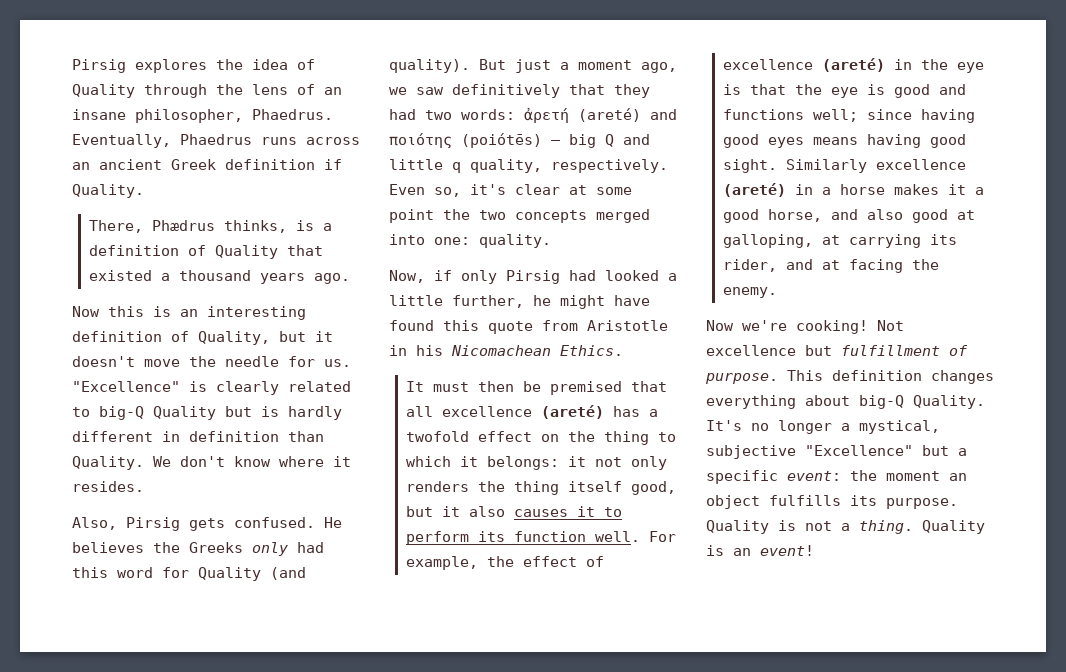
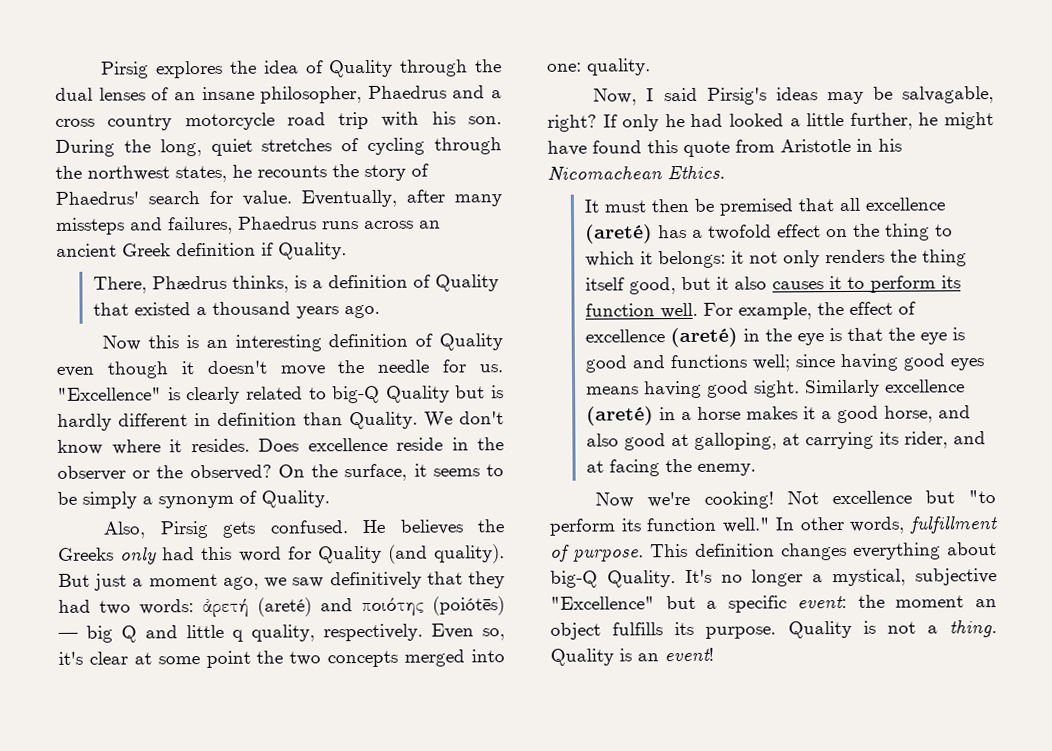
[252,84,288,95] lens -> [55,87,146,101] dual lenses
[252,109,333,120] [72,134,171,148] Phaedrus. Eventually, -> [367,85,502,99] [55,111,502,131] [55,137,502,157] [55,163,429,183] [55,189,502,208] [56,216,233,235] Phaedrus and a cross country motorcycle road trip with his son. During the long, quiet stretches of cycling through the northwest states, he recounts the story of Phaedrus' search for value. Eventually, after many missteps and failures,
[198,331,306,345] Quality, but -> [439,333,503,351] [56,361,169,379] Quality even though
(144, 486) none -> [258,437,504,452] [57,463,505,482] [57,490,330,509] Does excellence reside in the observer or the observed? On the surface, it seems to be simply a synonym of Quality.
[434,270,560,284] if only Pirsig -> [646,86,994,105] [547,113,685,132] I said Pirsig's ideas may be salvagable, right? If only he
(832, 350) none -> [968,490,996,504] [549,516,906,536] "to perform its function well." In other words,

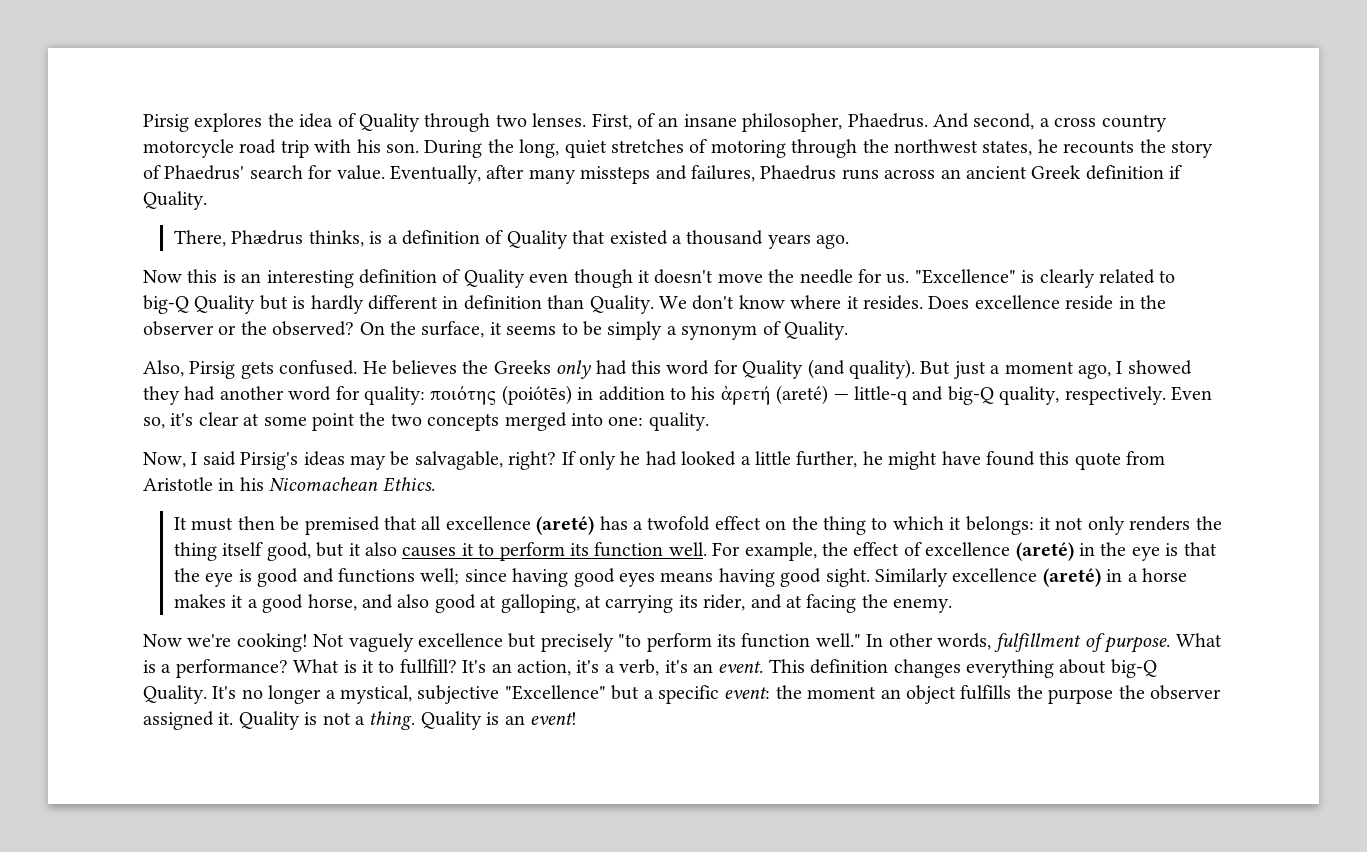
[475,59,502,73] [55,87,146,101] the dual lenses -> [495,113,632,130] two lenses. First,
[367,85,486,99] Phaedrus and -> [847,113,1035,130] Phaedrus. And second,
[367,137,426,155] cycling -> [710,140,786,158] motoring
[264,571,506,590] [58,596,505,619] [58,624,244,643] we saw definitively that they had two words: ἀρετή (areté) and ποιότης (poiótēs) — big Q and little q -> [1116,360,1192,375] [143,385,994,405] I showed they had another word for quality: ποιότης (poiótēs) in addition to his ἀρετή (areté) — little-q and big-Q
(819, 498) none -> [348,633,414,652] vaguely
(955, 497) none -> [540,633,614,652] precisely
(645, 555) none -> [1175,633,1222,647] [143,659,764,678] What is a performance? What is it to fullfill? It's an action, it's a verb, it's an event.
[674,621,777,639] its purpose. -> [1016,685,1221,704] [143,711,234,730] the purpose the observer assigned it.

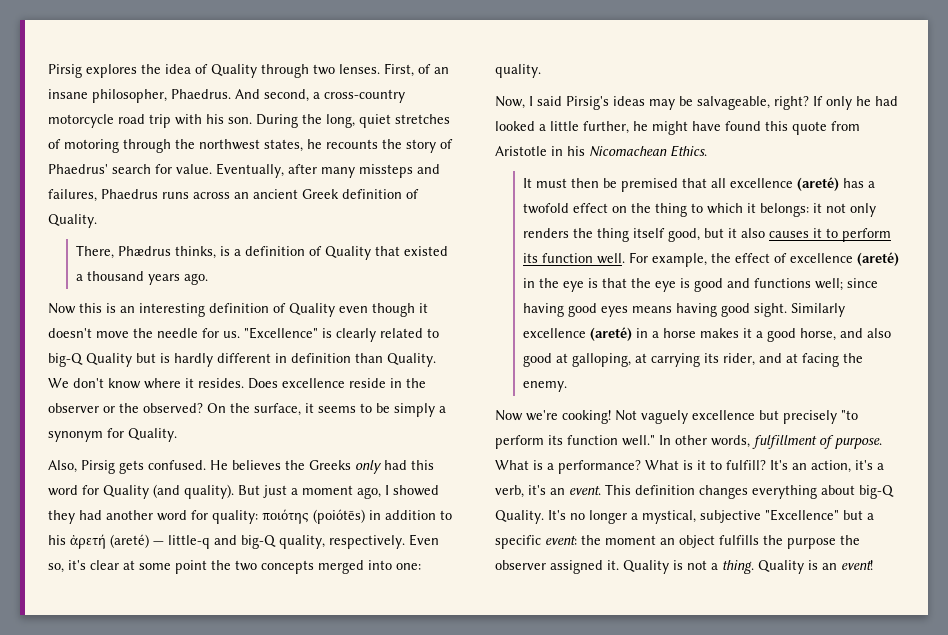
[1054,114,1167,132] cross country -> [324,89,405,103] cross-country
[1169,165,1183,179] if -> [406,189,419,199] of
[762,321,781,335] of -> [107,428,124,438] for
[414,451,503,470] salvagable, -> [697,96,770,110] salvageable,
[399,659,457,674] fullfill? -> [726,460,766,470] fulfill?

